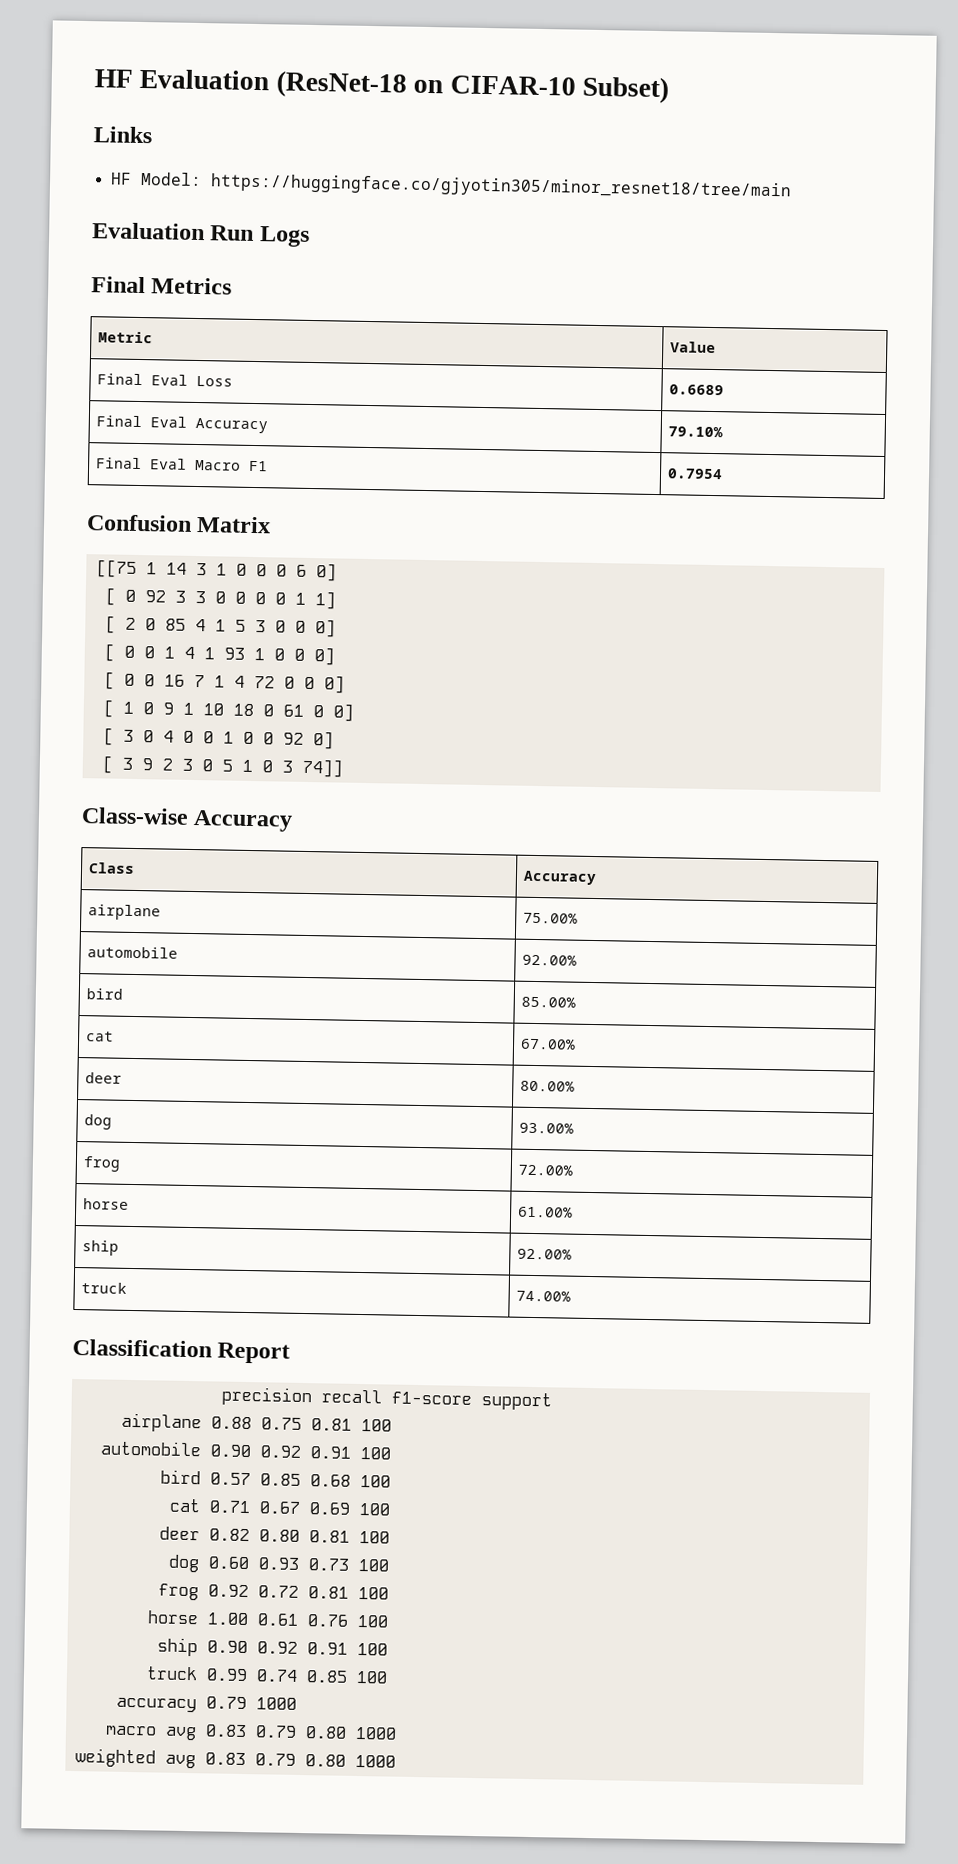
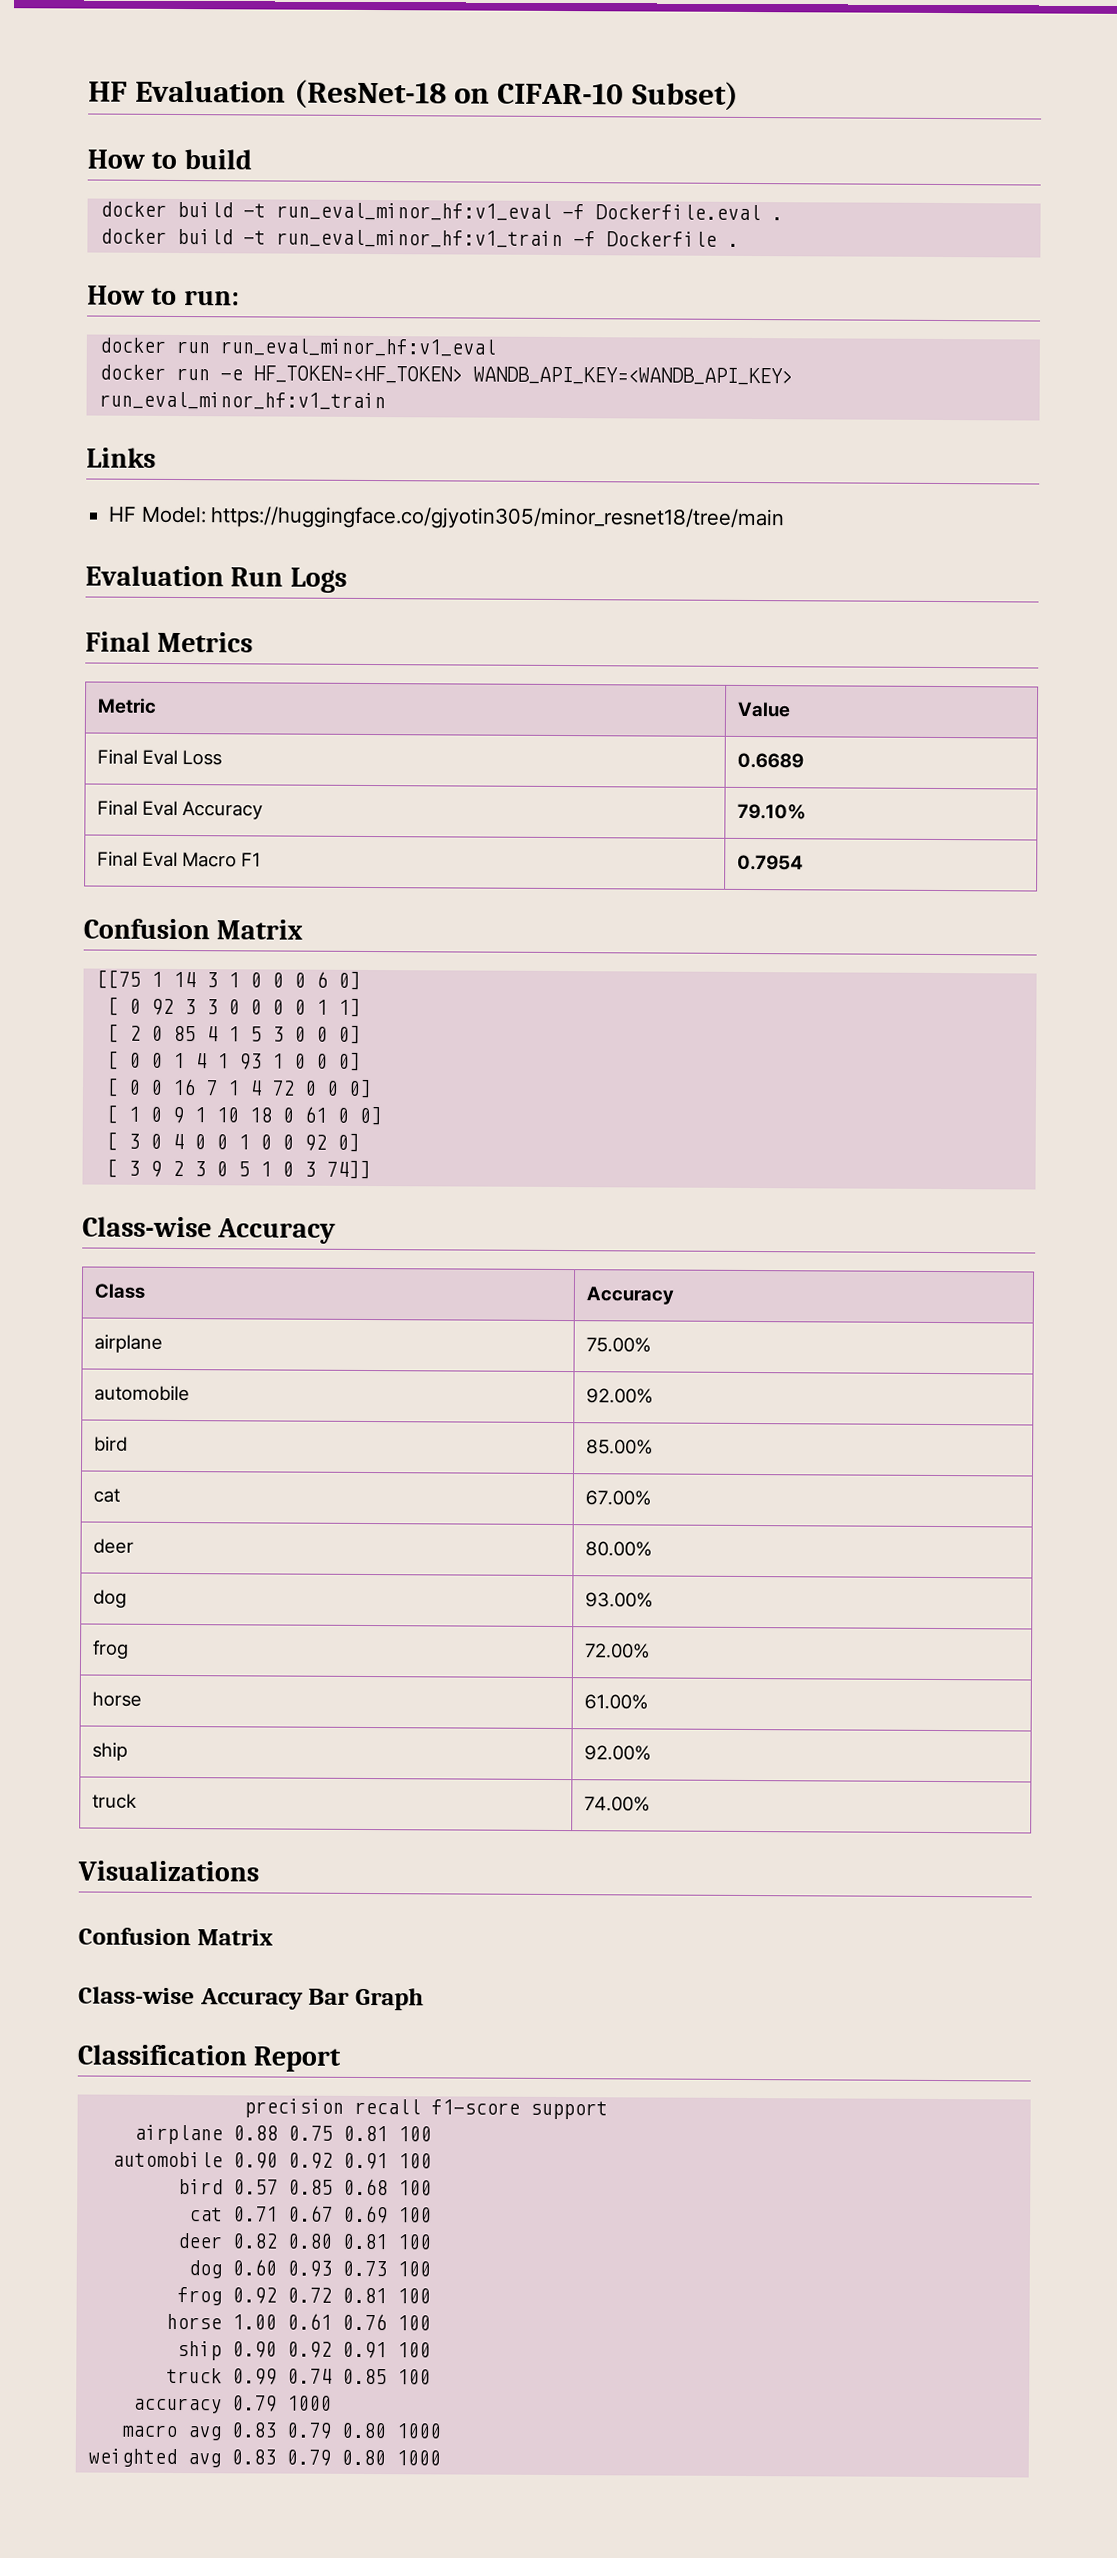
(670, 89) none -> [87,149,252,170] [99,201,783,221] [99,228,739,249] [87,285,240,306] [98,337,496,357] [98,364,793,386] [98,391,386,411] // How to build // docker build -t run_eval_minor_hf:v1_eval -f Dockerfile.eval . // docker build -t run_eval_minor_hf:v1_train -f Dockerfile . // How to run: // docker run run_eval_minor_hf:v1_eval // docker run -e HF_TOKEN=<HF_TOKEN> WANDB_API_KEY=<WANDB_API_KEY> run_eval_minor_hf:v1_train
(571, 1296) none -> [77,1860,259,1882] [78,1927,273,1946] [78,1986,424,2011] // Visualizations // Confusion Matrix // Class-wise Accuracy Bar Graph

